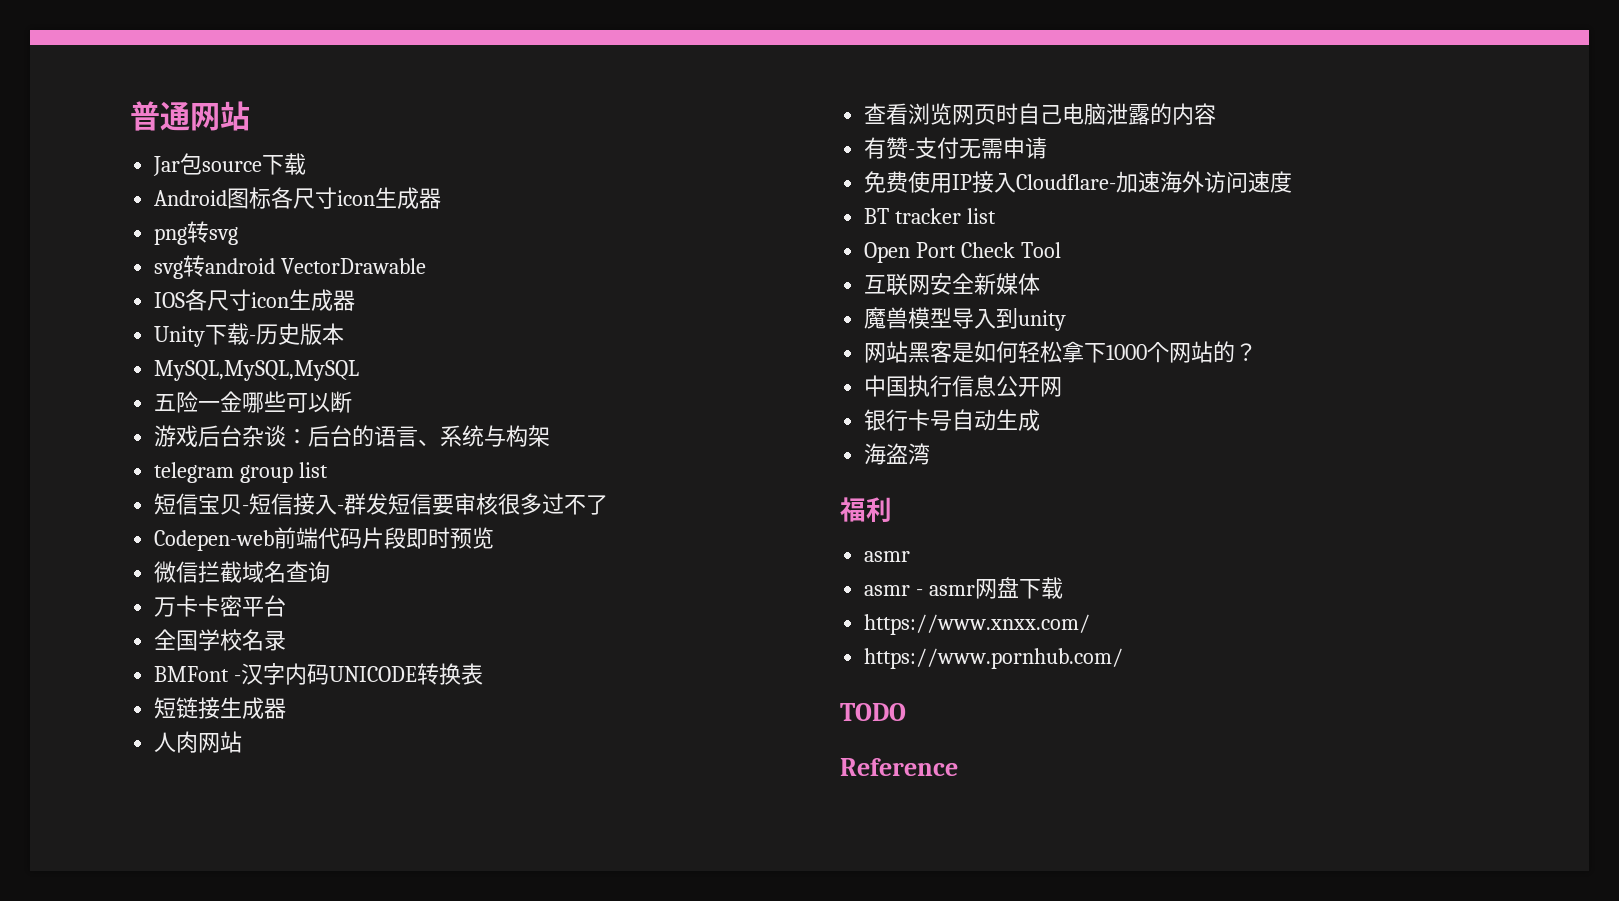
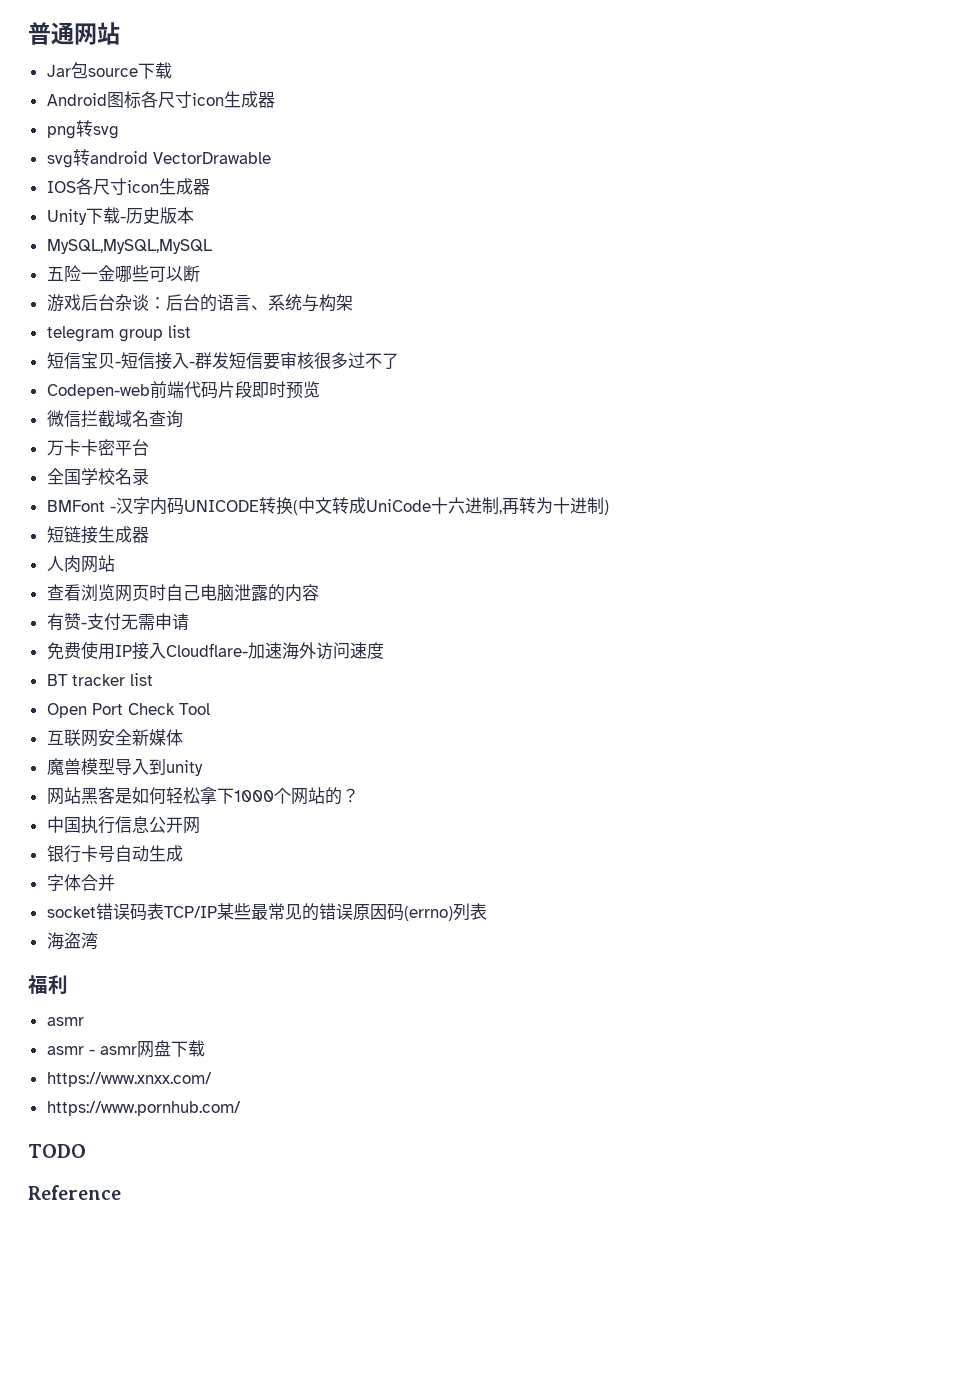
[461,663,484,685] 表 -> [292,497,609,515] (中文转成UniCode十六进制,再转为十进制)
(1041, 420) none -> [46,874,115,891] [46,903,487,921] // 字体合并 // socket错误码表TCP/IP某些最常见的错误原因码(errno)列表

